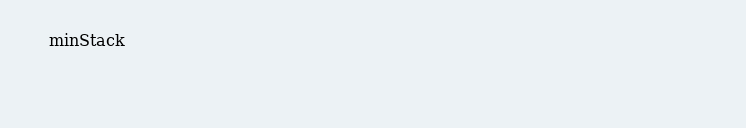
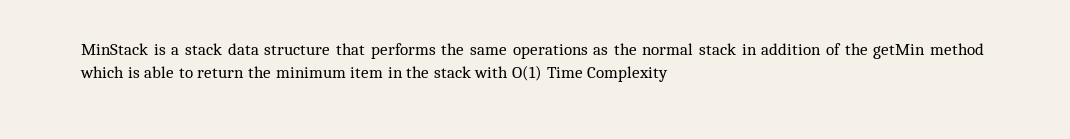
[49,33,125,46] minStack -> [81,43,984,59] [80,65,669,82] MinStack is a stack data structure that performs the same operations as the normal stack in addition of the getMin method which is able to return the minimum item in the stack with O(1) Time Complexity

